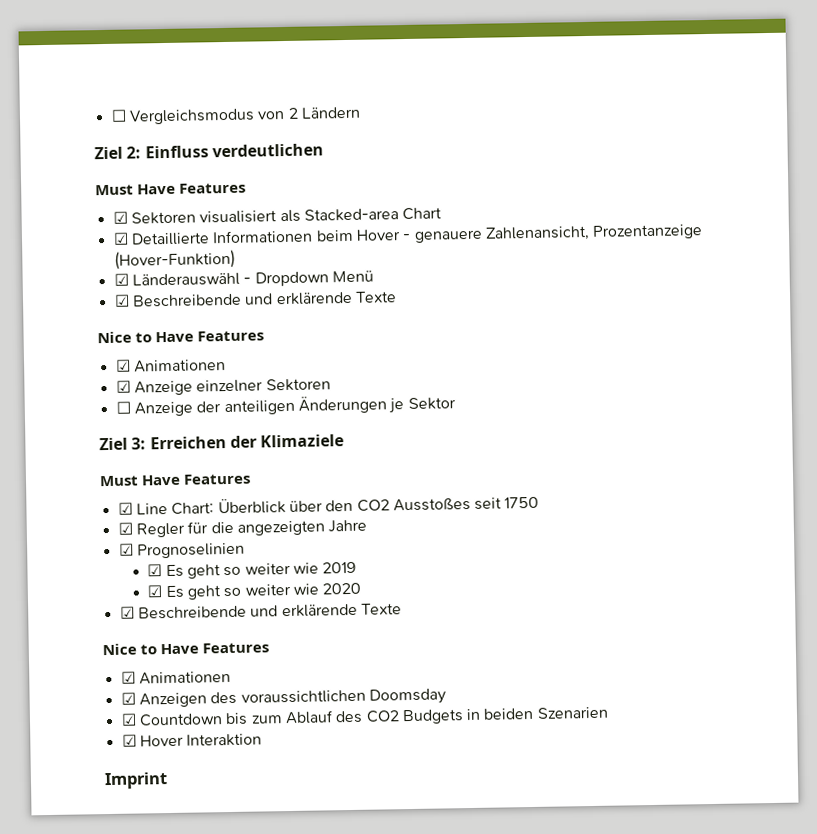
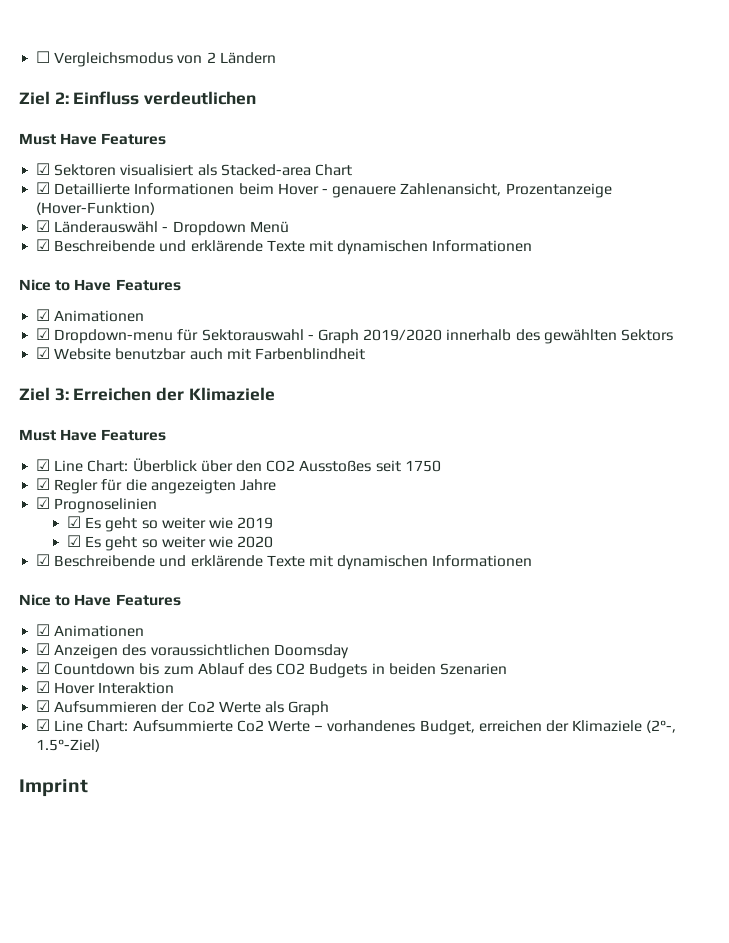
[97,330,265,344] [115,359,226,373] [115,378,331,396] [115,395,456,417] // Nice to Have Features // ☑ Animationen // ☑ Anzeige einzelner Sektoren // ☐ Anzeige der anteiligen Änderungen je Sektor -> [308,240,533,255] [19,279,181,291] [36,309,145,322] [36,328,673,344] [36,347,365,360] mit dynamischen Informationen // Nice to Have Features // ☑ Animationen // ☑ Dropdown-menu für Sektorauswahl - Graph 2019/2020 innerhalb des gewählten Sektors // ☑ Website benutzbar auch mit Farbenblindheit
(402, 609) none -> [308,555,533,570] mit dynamischen Informationen
(263, 740) none -> [36,700,330,716] [36,719,677,735] [36,739,101,752] // ☑ Aufsummieren der Co2 Werte als Graph // ☑ Line Chart: Aufsummierte Co2 Werte – vorhandenes Budget, erreichen der Klimaziele (2°-, 1.5°-Ziel)

